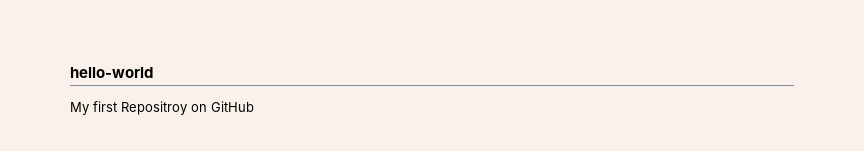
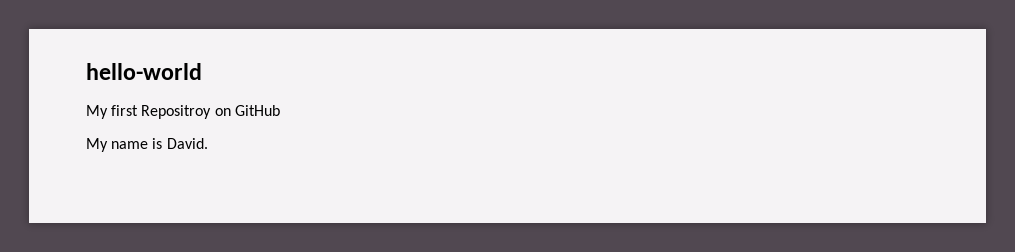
(254, 106) none -> [86,138,208,152] // My name is David.

